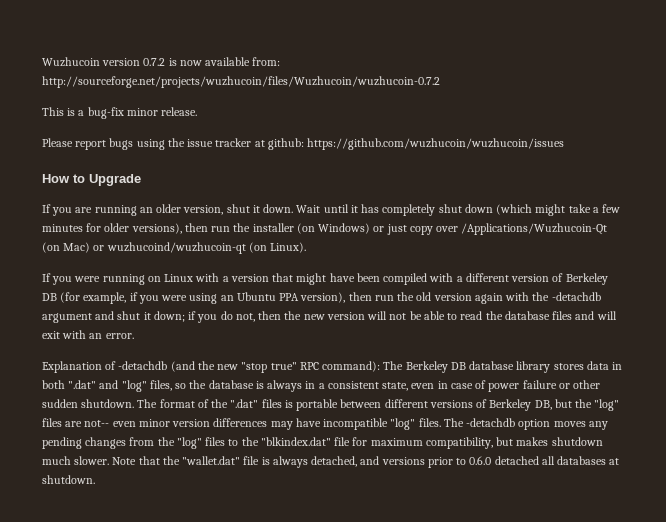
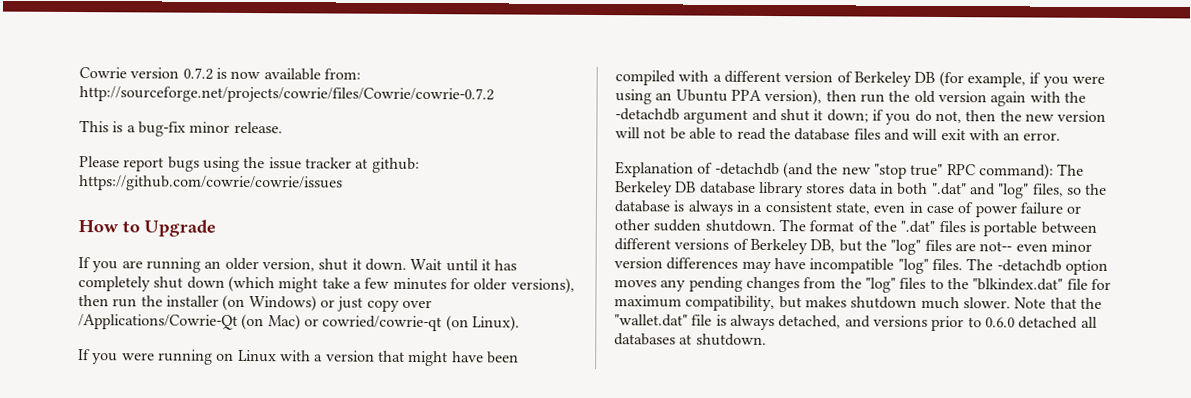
[42,57,100,67] Wuzhucoin -> [79,67,127,79] Cowrie
[42,76,440,88] http://sourceforge.net/projects/wuzhucoin/files/Wuzhucoin/wuzhucoin-0.7.2 -> [79,86,494,104] http://sourceforge.net/projects/cowrie/files/Cowrie/cowrie-0.7.2
[307,138,565,150] https://github.com/wuzhucoin/wuzhucoin/issues -> [79,175,343,192] https://github.com/cowrie/cowrie/issues
[461,223,608,235] /Applications/Wuzhucoin-Qt -> [78,314,238,330] /Applications/Cowrie-Qt
[106,242,246,254] wuzhucoind/wuzhucoin-qt -> [322,315,443,332] cowried/cowrie-qt

